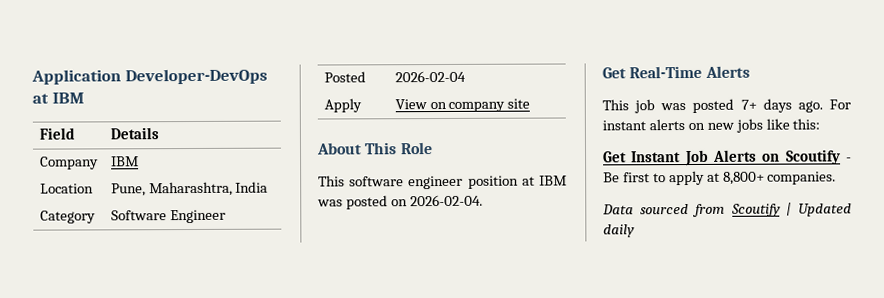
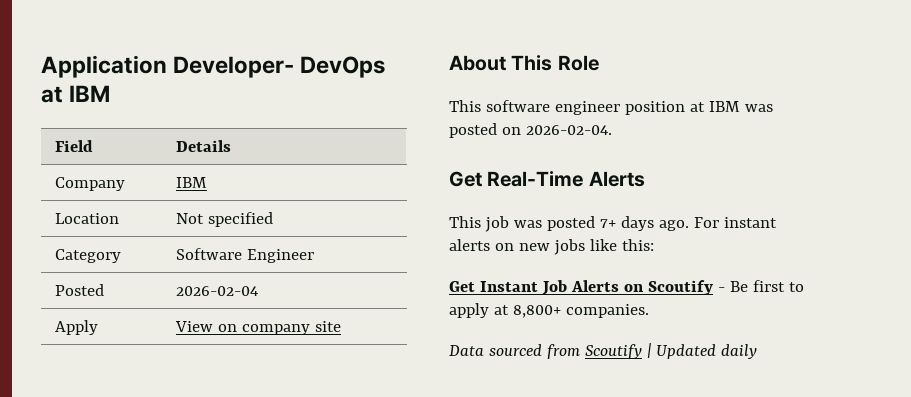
[124,68,268,85] Developer-DevOps -> [173,56,386,78] Developer- DevOps
[110,181,269,197] Pune, Maharashtra, India -> [176,212,274,227] Not specified

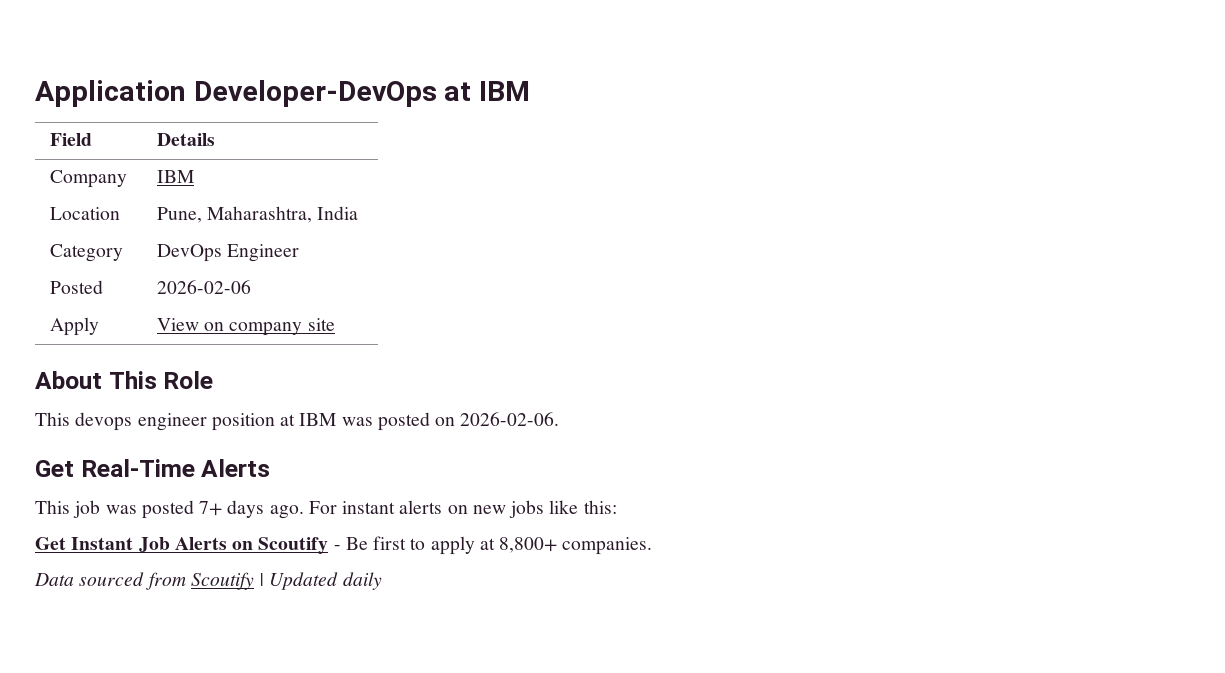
[173,56,386,78] Developer- DevOps -> [193,80,437,107] Developer-DevOps
[176,212,274,227] Not specified -> [156,206,359,223] Pune, Maharashtra, India
[176,248,243,260] Software -> [156,244,222,262] DevOps
[176,286,259,296] 2026-02-04 -> [156,280,251,294] 2026-02-06
[485,100,550,112] software -> [75,412,133,431] devops
[525,125,612,135] 2026-02-04. -> [460,412,560,426] 2026-02-06.

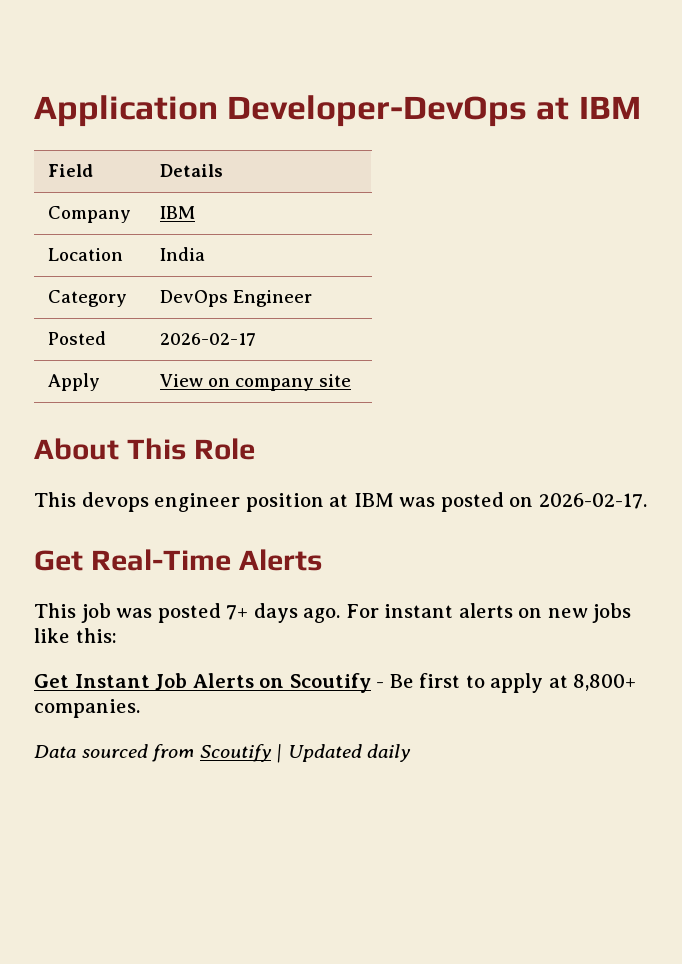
[156,206,313,223] Pune, Maharashtra, -> (124, 254) none
[156,280,251,294] 2026-02-06 -> [160,333,257,346] 2026-02-17
[460,412,560,426] 2026-02-06. -> [538,493,647,509] 2026-02-17.

